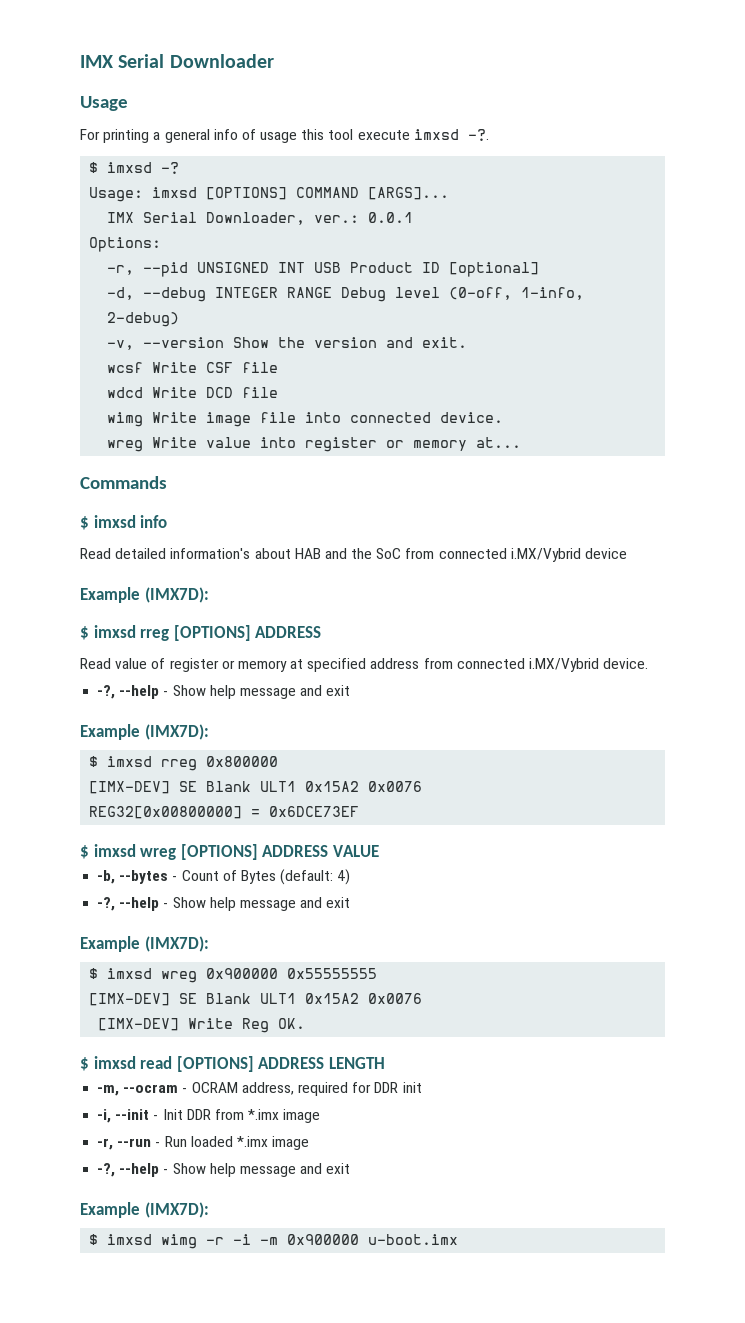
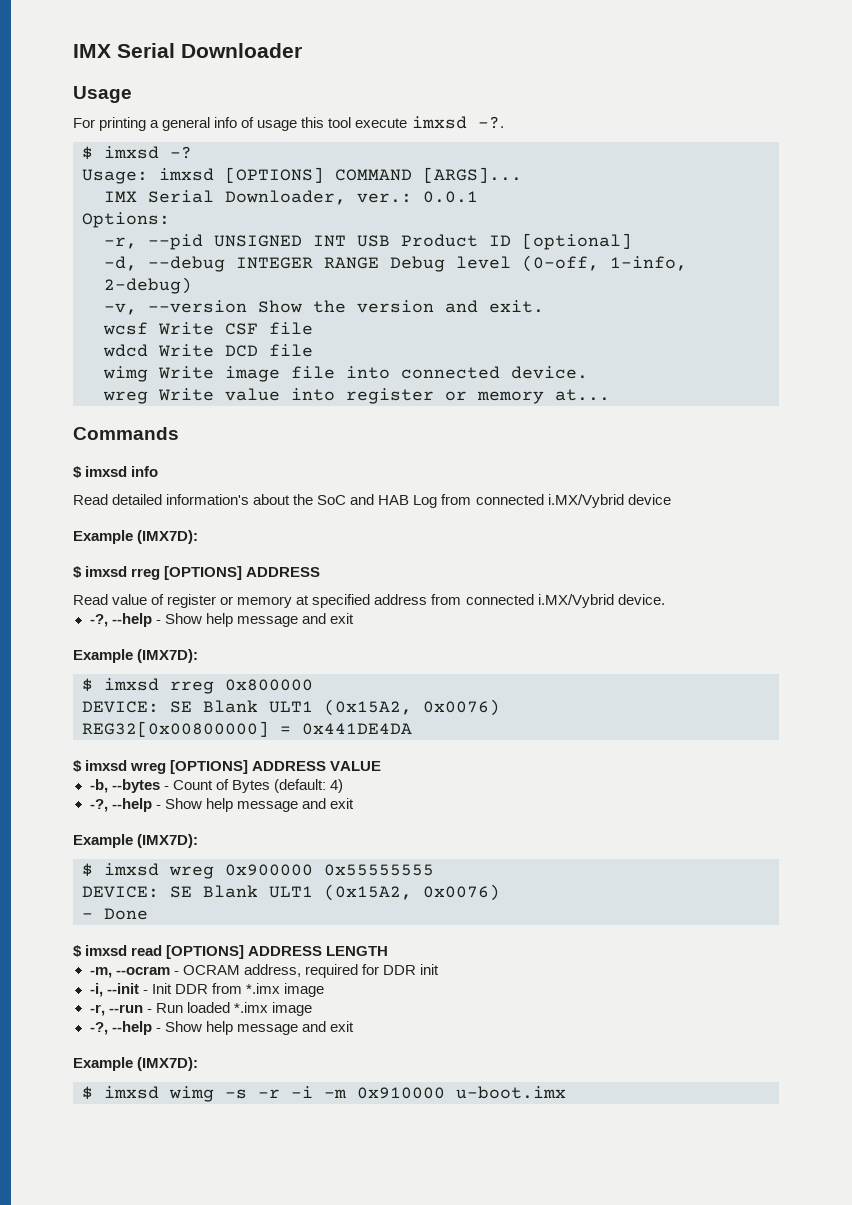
[294,548,402,559] HAB and the SoC -> [293,494,438,508] the SoC and HAB Log
[89,781,423,794] [IMX-DEV] SE Blank ULT1 0x15A2 0x0076 -> [82,699,500,716] DEVICE: SE Blank ULT1 (0x15A2, 0x0076)
[269,806,360,817] 0x6DCE73EF -> [302,723,412,735] 0x441DE4DA
[89,993,423,1006] [98,1018,306,1033] [IMX-DEV] SE Blank ULT1 0x15A2 0x0076 // [IMX-DEV] Write Reg OK. -> [82,884,500,901] [82,908,148,920] DEVICE: SE Blank ULT1 (0x15A2, 0x0076) // - Done
(198, 1241) none -> [225,1089,247,1099] -s
[287,1234,360,1245] 0x900000 -> [357,1087,445,1099] 0x910000

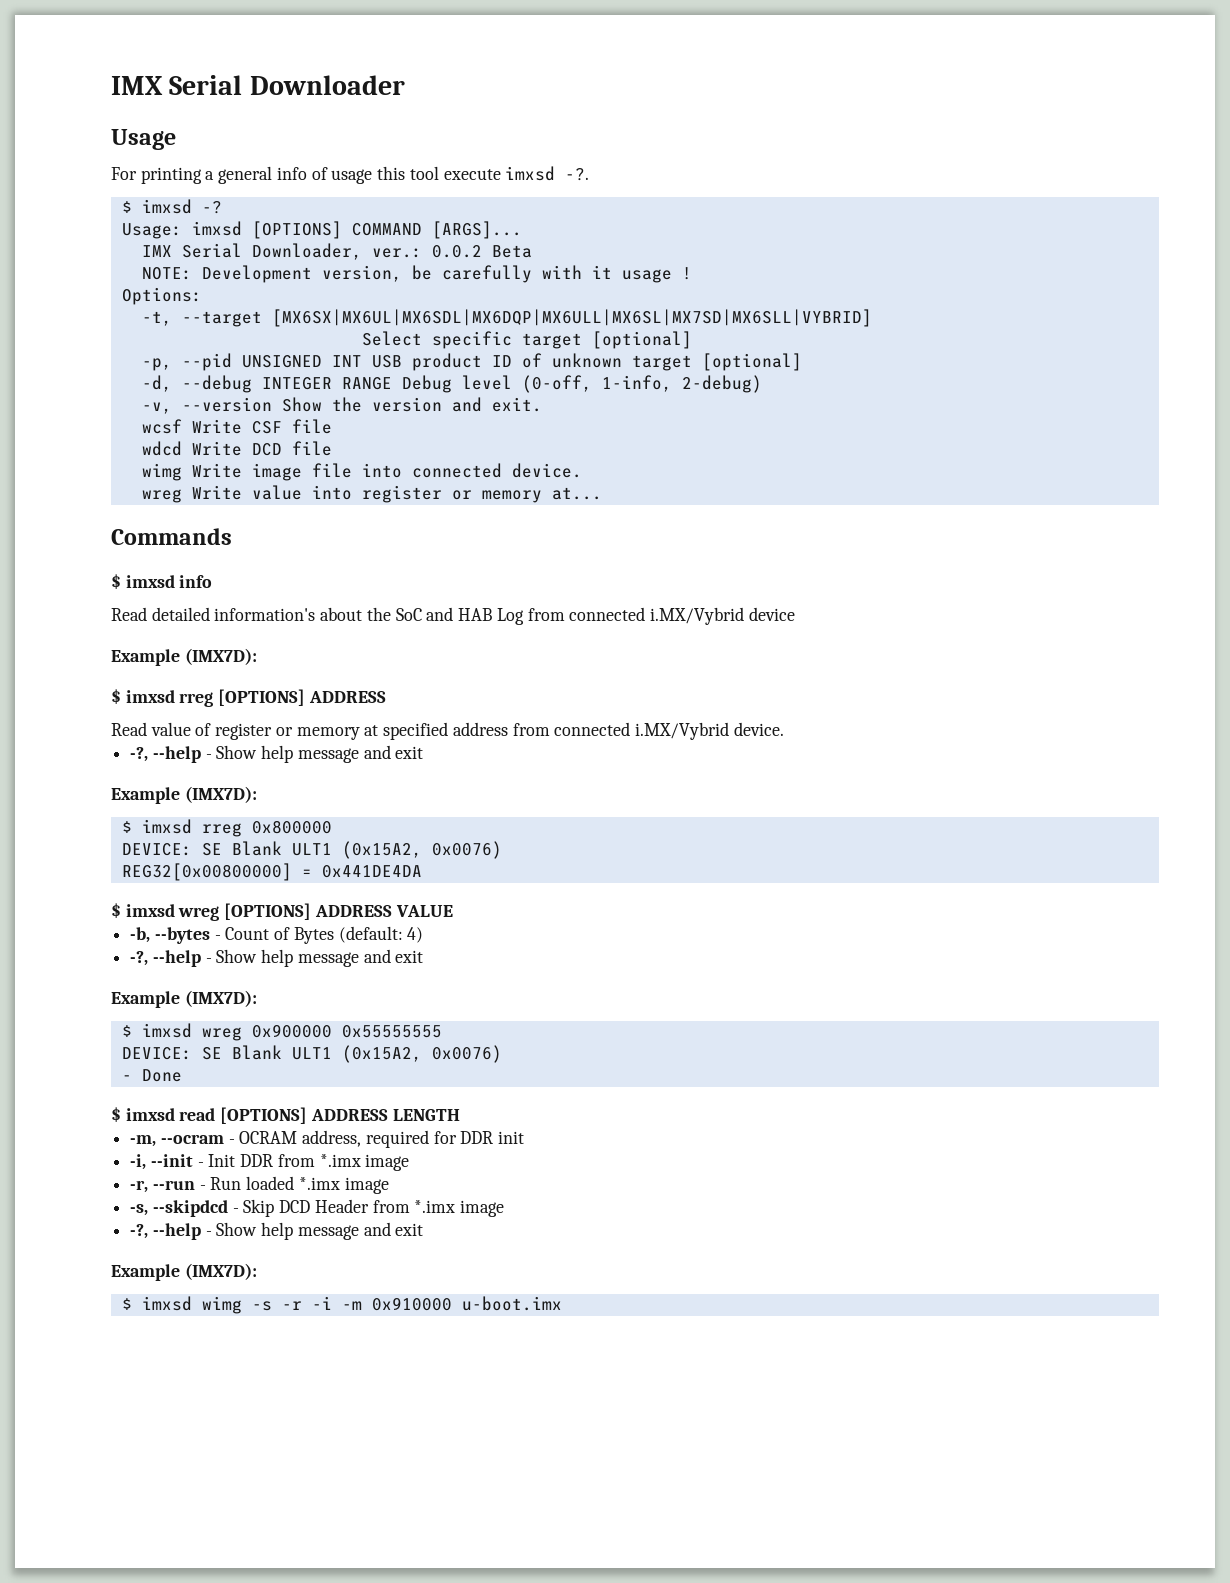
[423,191,478,203] [82,212,170,228] [104,234,511,250] 0.0.1 // Options: // -r, --pid UNSIGNED INT USB Product ID -> [431,245,532,258] [141,265,692,283] [121,287,202,305] [141,309,872,327] [361,331,692,349] [141,353,692,371] 0.0.2 Beta // NOTE: Development version, be carefully with it usage ! // Options: // -t, --target [MX6SX|MX6UL|MX6SDL|MX6DQP|MX6ULL|MX6SL|MX7SD|MX6SLL|VYBRID] // Select specific target [optional] // -p, --pid UNSIGNED INT USB product ID of unknown target
(312, 1009) none -> [130,1199,505,1217] // -s, --skipdcd - Skip DCD Header from *.imx image

